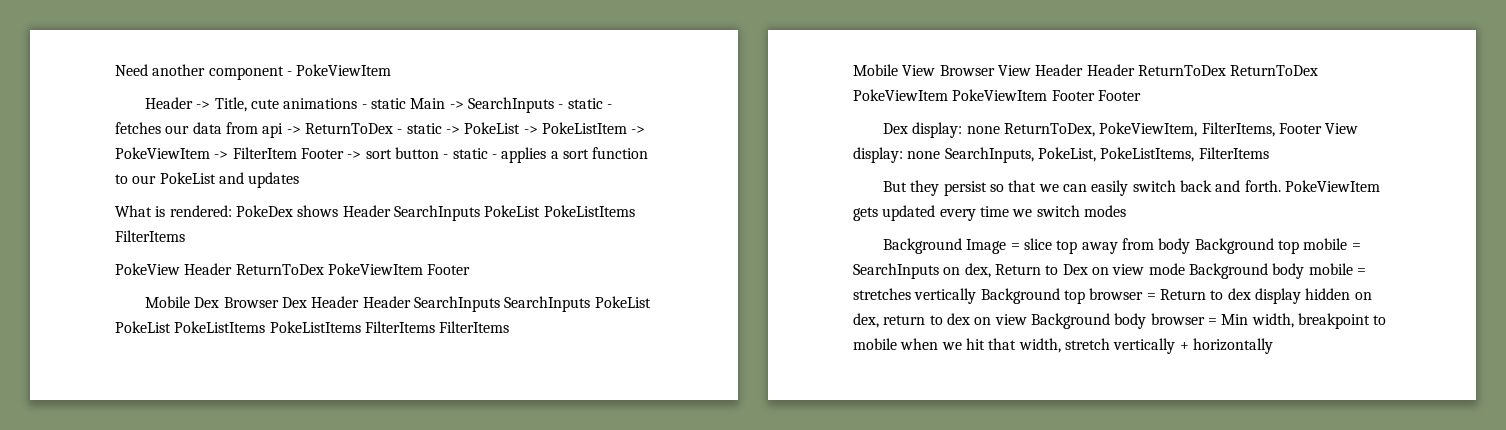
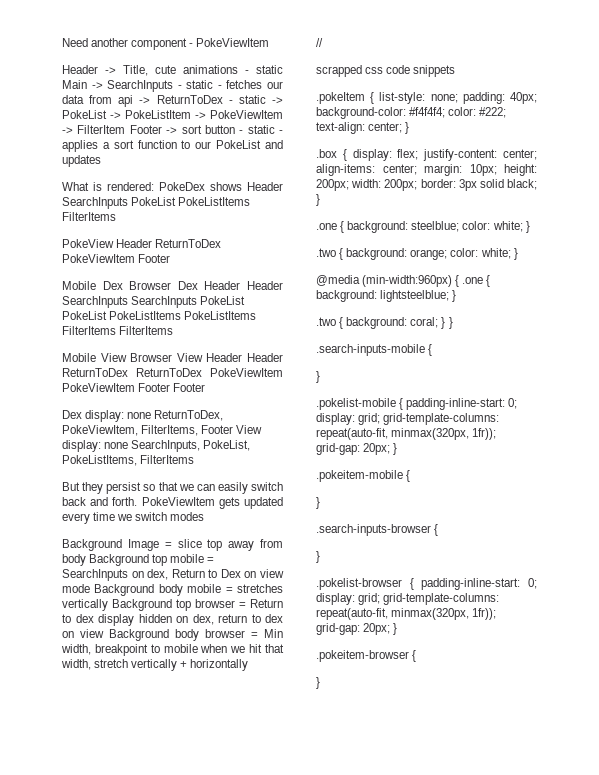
(1273, 346) none -> [316,38,323,47] [316,65,456,77] [316,92,537,104] [316,107,507,119] [316,122,410,134] [316,149,537,161] [316,164,537,176] [316,179,537,191] [316,194,320,206] [316,221,530,233] [316,248,518,260] [316,275,491,287] [316,290,457,302] [316,317,453,329] [316,344,433,356] [316,371,320,383] [316,398,518,410] [316,413,500,425] [316,428,497,440] [316,443,398,455] [316,470,411,482] [316,497,320,509] [316,524,439,536] [316,551,320,563] [316,578,537,590] [316,593,500,605] [316,608,497,620] [316,623,398,635] [316,650,417,662] [316,677,320,689] // // // scrapped css code snippets // .pokeItem { list-style: none; padding: 40px; background-color: #f4f4f4; color: #222; text-align: center; } // .box { display: flex; justify-content: center; align-items: center; margin: 10px; height: 200px; width: 200px; border: 3px solid black; } // .one { background: steelblue; color: white; } // .two { background: orange; color: white; } // @media (min-width:960px) { .one { background: lightsteelblue; } // .two { background: coral; } } // .search-inputs-mobile { // } // .pokelist-mobile { padding-inline-start: 0; display: grid; grid-template-columns: repeat(auto-fit, minmax(320px, 1fr)); grid-gap: 20px; } // .pokeitem-mobile { // } // .search-inputs-browser { // } // .pokelist-browser { padding-inline-start: 0; display: grid; grid-template-columns: repeat(auto-fit, minmax(320px, 1fr)); grid-gap: 20px; } // .pokeitem-browser { // }

